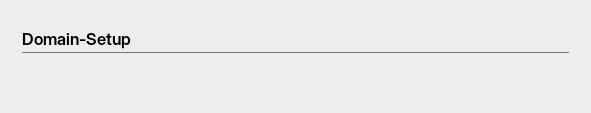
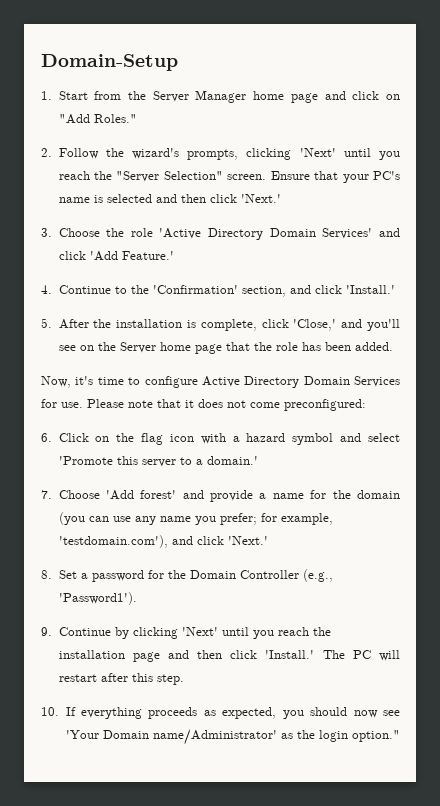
(131, 41) none -> [41,90,401,103] [58,114,137,124] [41,148,401,160] [58,171,400,183] [58,194,281,203] [41,228,400,240] [58,251,174,261] [41,285,395,297] [41,318,400,331] [58,342,393,354] [41,376,400,388] [41,399,366,411] [41,433,400,445] [58,456,258,467] [41,490,401,502] [58,512,333,525] [58,535,268,548] [41,569,333,582] [58,592,137,605] [41,627,331,639] [58,650,400,662] [58,673,184,685] [41,707,400,719] [65,729,400,745] // 1. Start from the Server Manager home page and click on "Add Roles." // 2. Follow the wizard's prompts, clicking 'Next' until you reach the "Server Selection" screen. Ensure that your PC's name is selected and then click 'Next.' // 3. Choose the role 'Active Directory Domain Services' and click 'Add Feature.' // 4. Continue to the 'Confirmation' section, and click 'Install.' // 5. After the installation is complete, click 'Close,' and you'll see on the Server home page that the role has been added. // Now, it's time to configure Active Directory Domain Services for use. Please note that it does not come preconfigured: // 6. Click on the flag icon with a hazard symbol and select 'Promote this server to a domain.' // 7. Choose 'Add forest' and provide a name for the domain (you can use any name you prefer; for example, 'testdomain.com'), and click 'Next.' // 8. Set a password for the Domain Controller (e.g., 'Password1'). // 9. Continue by clicking 'Next' until you reach the installation page and then click 'Install.' The PC will restart after this step. // 10. If everything proceeds as expected, you should now see 'Your Domain name/Administrator' as the login option."

